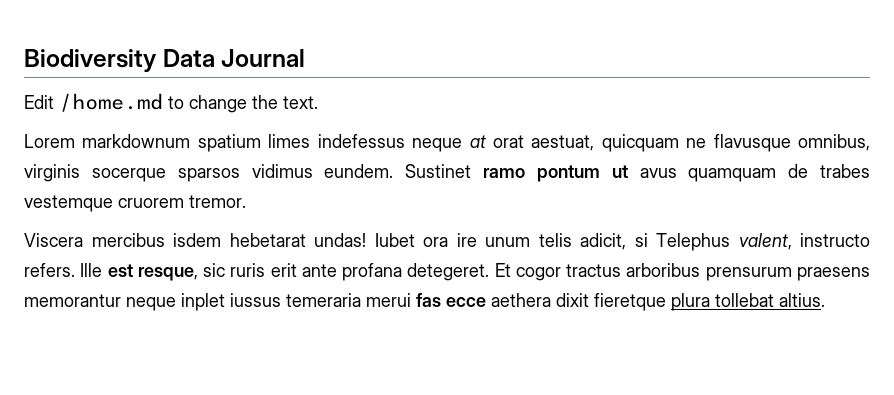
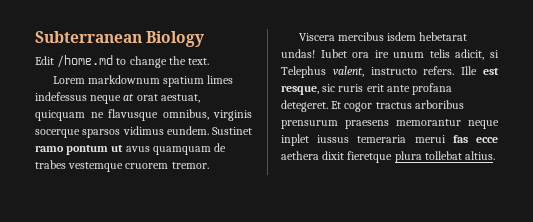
[24,49,306,72] Biodiversity Data Journal -> [35,31,205,47] Subterranean Biology

